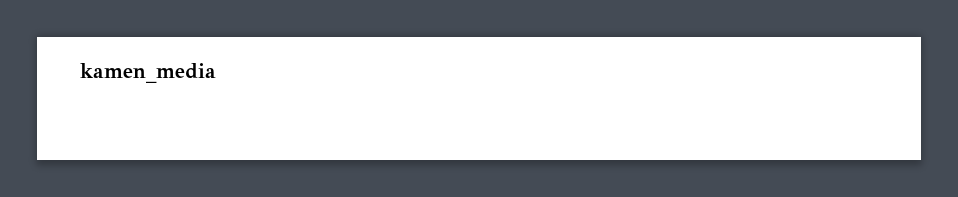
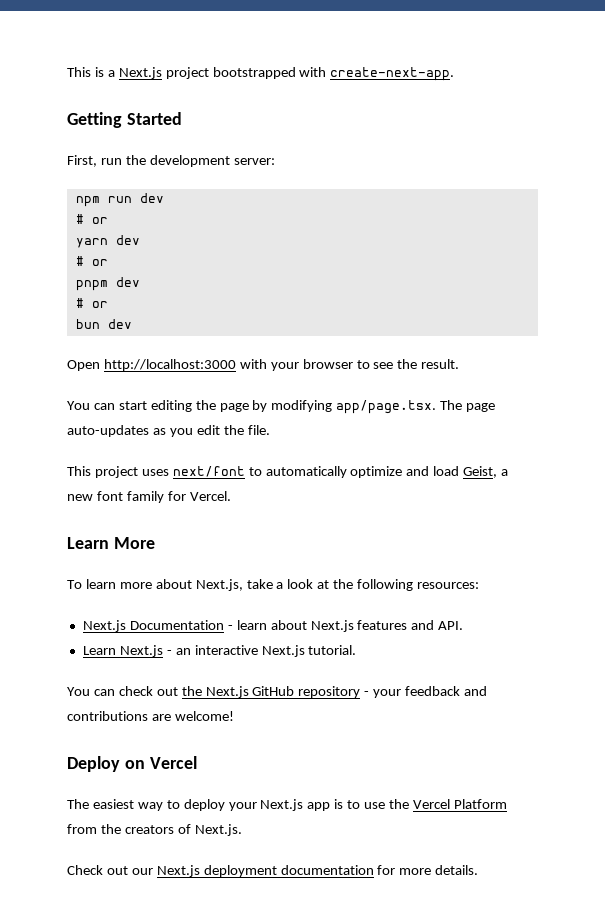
[80,63,216,83] kamen_media -> [67,67,455,81] [67,112,182,128] [67,155,275,167] [75,193,164,207] [75,214,108,224] [75,235,140,248] [75,256,108,266] [75,277,140,291] [75,298,108,308] [75,319,132,329] [67,359,460,371] [67,400,496,414] [67,425,270,437] [67,466,509,478] [67,491,231,503] [67,537,155,549] [67,579,480,591] [82,620,464,632] [82,645,357,657] [67,686,488,698] [67,711,234,721] [67,756,197,772] [67,799,507,811] [67,824,242,836] [67,865,479,877] This is a Next.js project bootstrapped with create-next-app. // Getting Started // First, run the development server: // npm run dev // # or // yarn dev // # or // pnpm dev // # or // bun dev // Open http://localhost:3000 with your browser to see the result. // You can start editing the page by modifying app/page.tsx. The page auto-updates as you edit the file. // This project uses next/font to automatically optimize and load Geist, a new font family for Vercel. // Learn More // To learn more about Next.js, take a look at the following resources: // Next.js Documentation - learn about Next.js features and API. // Learn Next.js - an interactive Next.js tutorial. // You can check out the Next.js GitHub repository - your feedback and contributions are welcome! // Deploy on Vercel // The easiest way to deploy your Next.js app is to use the Vercel Platform from the creators of Next.js. // Check out our Next.js deployment documentation for more details.

